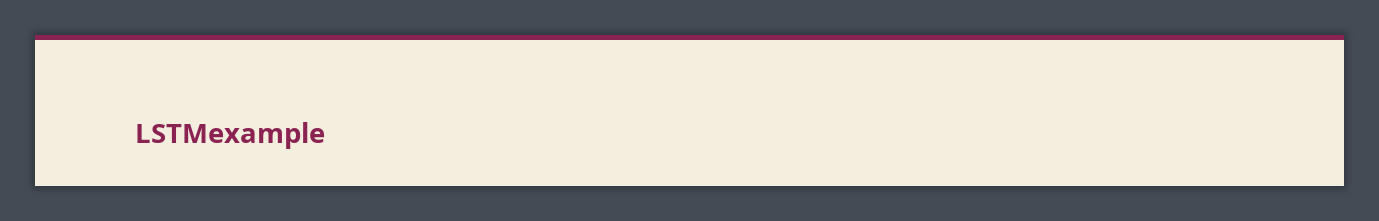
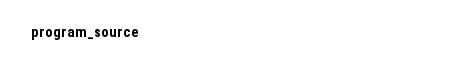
[135,122,325,149] LSTMexample -> [31,28,139,40] program_source

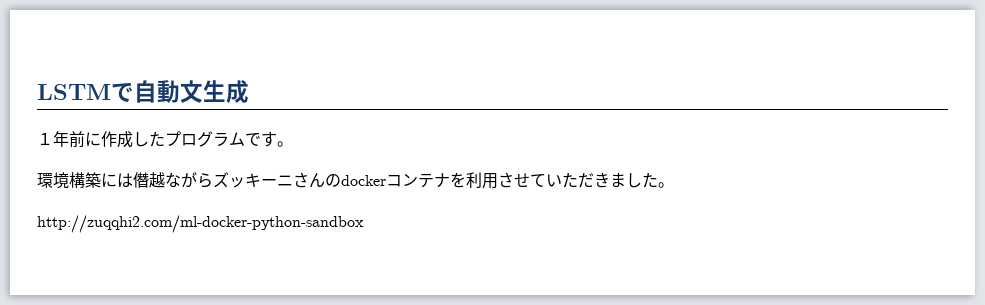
[31,28,139,40] program_source -> [37,80,249,104] [37,131,293,148] [37,172,674,189] [37,215,364,233] LSTMで自動文生成 // １年前に作成したプログラムです。 // 環境構築には僭越ながらズッキーニさんのdockerコンテナを利用させていただきました。 // http://zuqqhi2.com/ml-docker-python-sandbox

